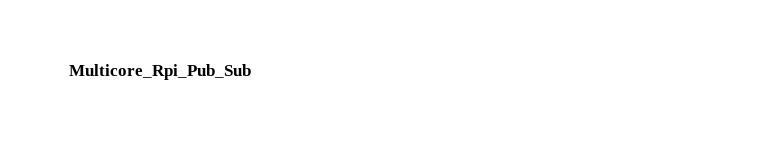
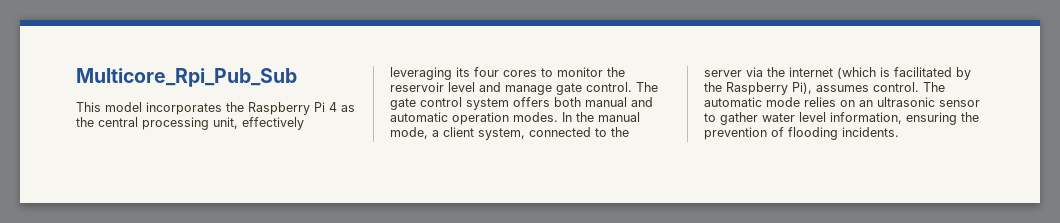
(251, 72) none -> [76,102,355,115] [76,117,304,130] [390,67,625,80] [390,82,658,95] [390,97,653,110] [390,112,640,125] [390,127,629,140] [704,67,971,80] [704,82,945,95] [704,97,980,107] [704,112,979,125] [704,127,899,140] // This model incorporates the Raspberry Pi 4 as the central processing unit, effectively leveraging its four cores to monitor the reservoir level and manage gate control. The gate control system offers both manual and automatic operation modes. In the manual mode, a client system, connected to the server via the internet (which is facilitated by the Raspberry Pi), assumes control. The automatic mode relies on an ultrasonic sensor to gather water level information, ensuring the prevention of flooding incidents.

